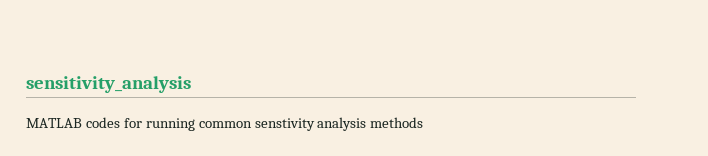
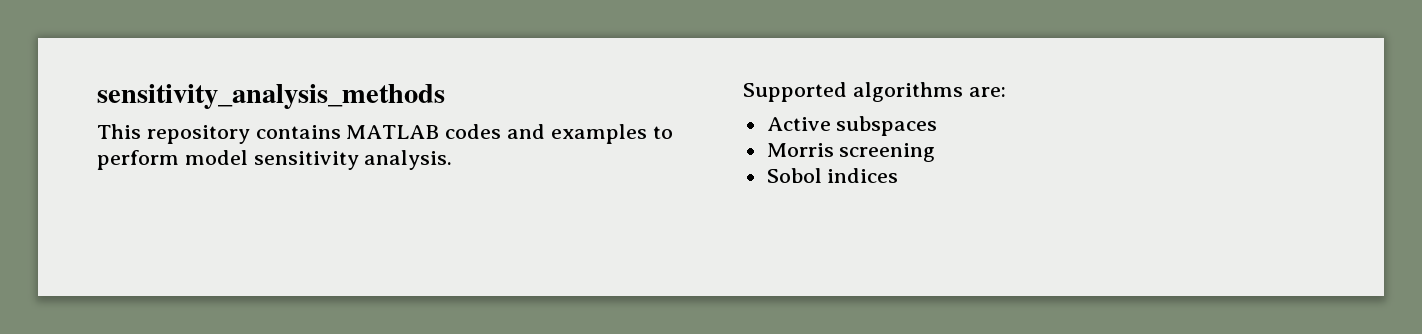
[26,76,191,93] [26,117,424,131] sensitivity_analysis // MATLAB codes for running common senstivity analysis methods -> [97,84,445,109] [97,124,673,144] [97,150,453,170] [743,82,1006,102] [766,116,938,136] [766,143,936,162] [766,168,899,183] sensitivity_analysis_methods // This repository contains MATLAB codes and examples to perform model sensitivity analysis. // Supported algorithms are: // Active subspaces // Morris screening // Sobol indices

